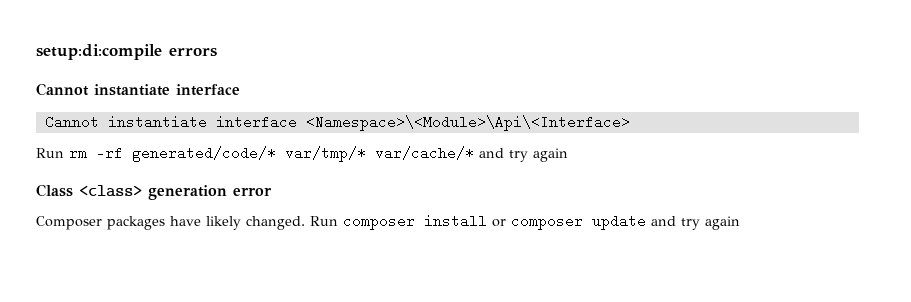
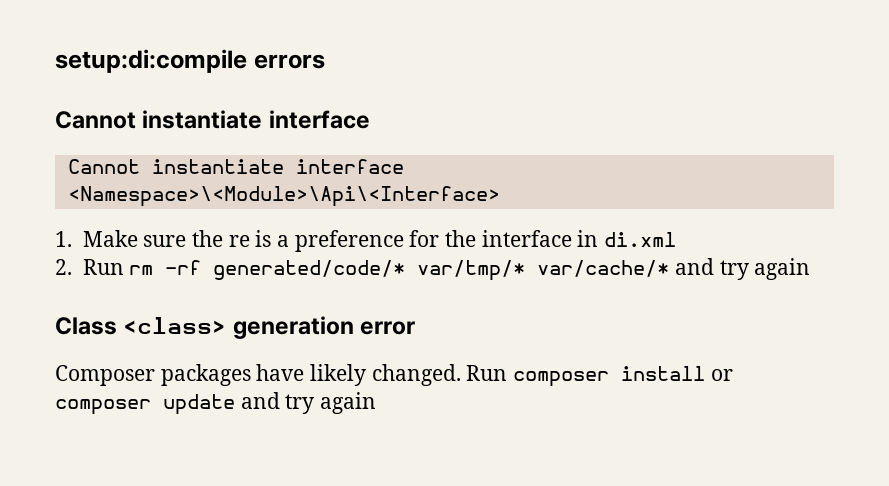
(630, 123) none -> [55,230,676,252] [55,259,72,275] 1. Make sure the re is a preference for the interface in di.xml // 2.

